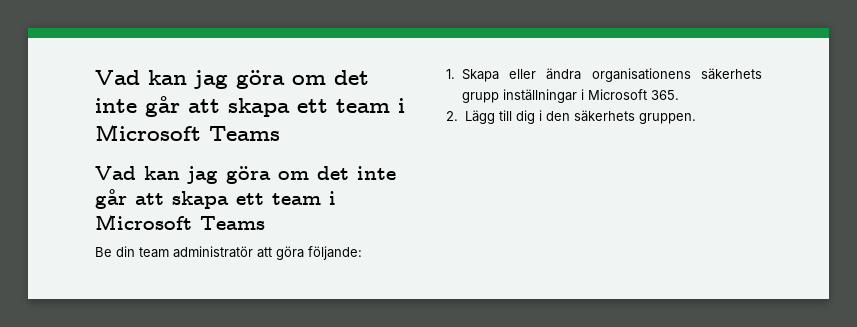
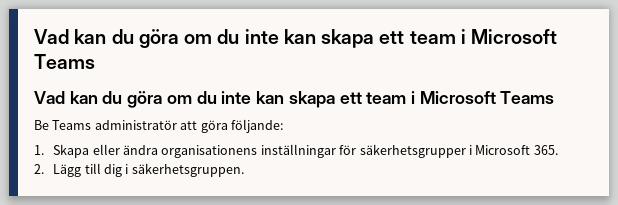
[95,70,369,89] [95,96,220,117] Vad kan jag göra om det inte går att -> [34,29,316,48] Vad kan du göra om du inte kan
[187,166,396,184] [95,189,164,209] jag göra om det inte går att -> [102,91,285,108] du göra om du inte kan
[116,246,169,258] din team -> [52,120,92,130] Teams
[701,68,762,80] [461,89,577,103] säkerhets grupp inställningar -> [260,144,466,158] inställningar för säkerhetsgrupper
[545,110,696,124] den säkerhets gruppen. -> [131,163,244,177] säkerhetsgruppen.

